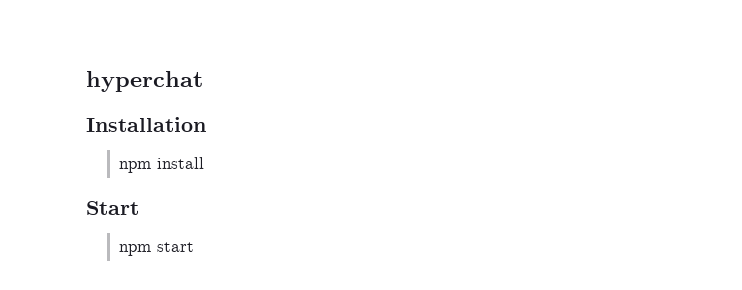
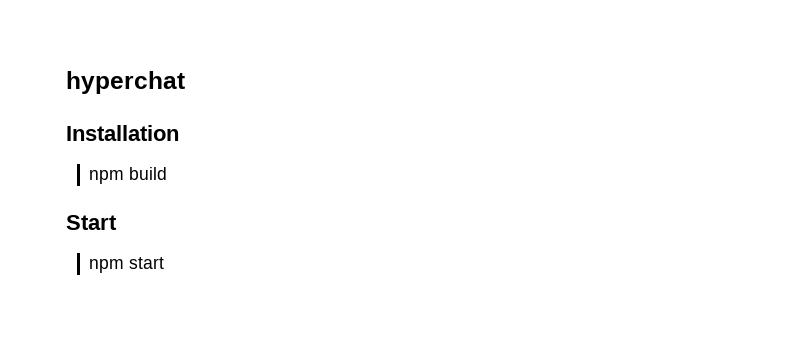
[156,157,204,169] install -> [129,167,168,180] build

